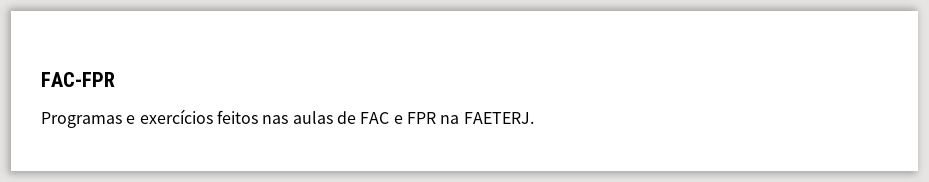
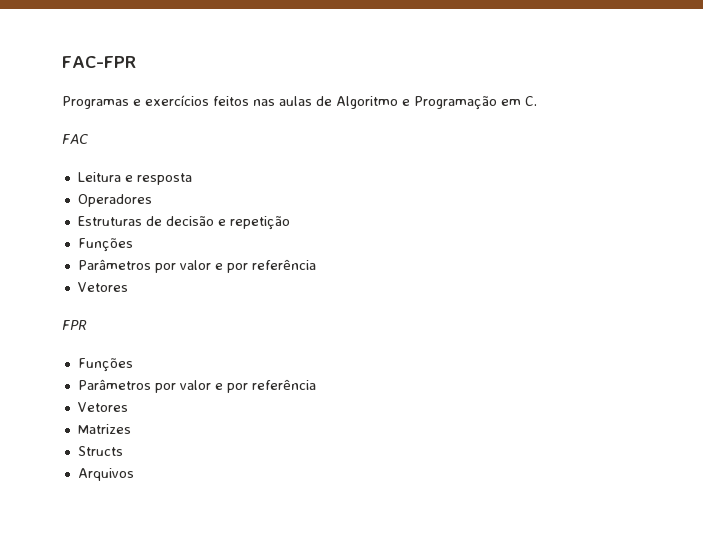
[360,112,534,124] FAC e FPR na FAETERJ. -> [336,96,537,110] [62,134,88,144] [77,172,192,185] [77,194,152,207] [77,216,290,230] [77,238,133,252] [77,259,316,273] [77,282,128,292] [62,320,87,330] [77,358,133,372] [77,379,316,393] [77,402,128,412] [77,424,131,434] [77,446,123,456] [77,468,134,481] Algoritmo e Programação em C. // FAC // Leitura e resposta // Operadores // Estruturas de decisão e repetição // Funções // Parâmetros por valor e por referência // Vetores // FPR // Funções // Parâmetros por valor e por referência // Vetores // Matrizes // Structs // Arquivos

